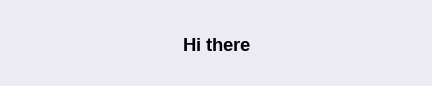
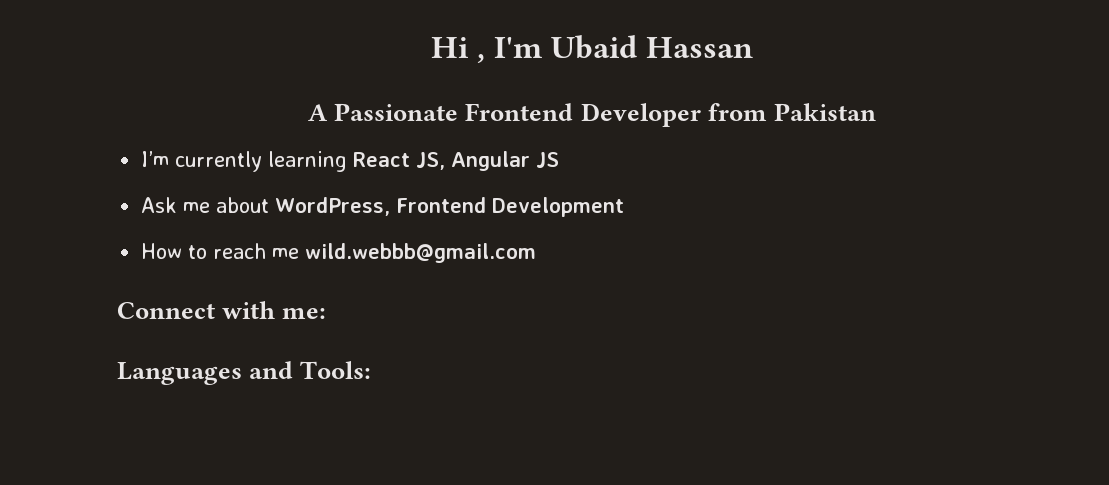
[205,38,250,51] there -> [477,35,753,64] [308,103,876,127] [141,151,560,172] [141,197,625,217] [141,243,537,263] [117,301,327,319] [117,361,372,385] , I'm Ubaid Hassan // A Passionate Frontend Developer from Pakistan // I’m currently learning React JS, Angular JS // Ask me about WordPress, Frontend Development // How to reach me wild.webbb@gmail.com // Connect with me: // Languages and Tools:

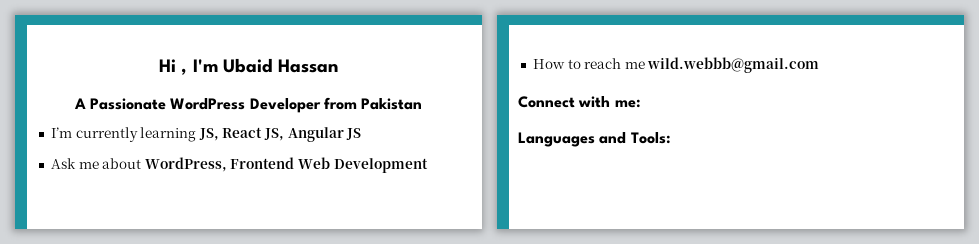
[465,103,574,121] Frontend -> [170,98,246,110] WordPress
(348, 161) none -> [198,128,219,141] JS,
(487, 205) none -> [298,157,331,169] Web

